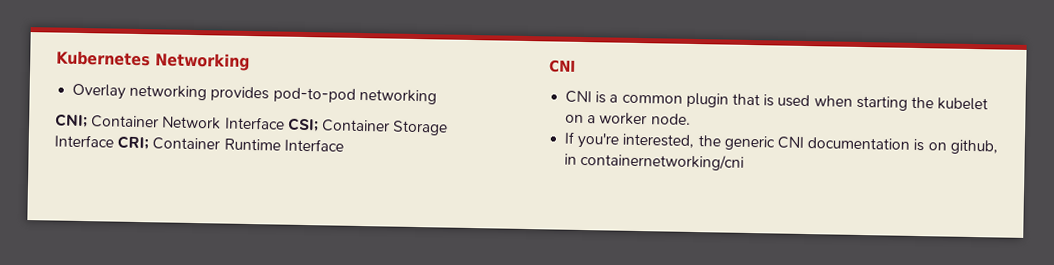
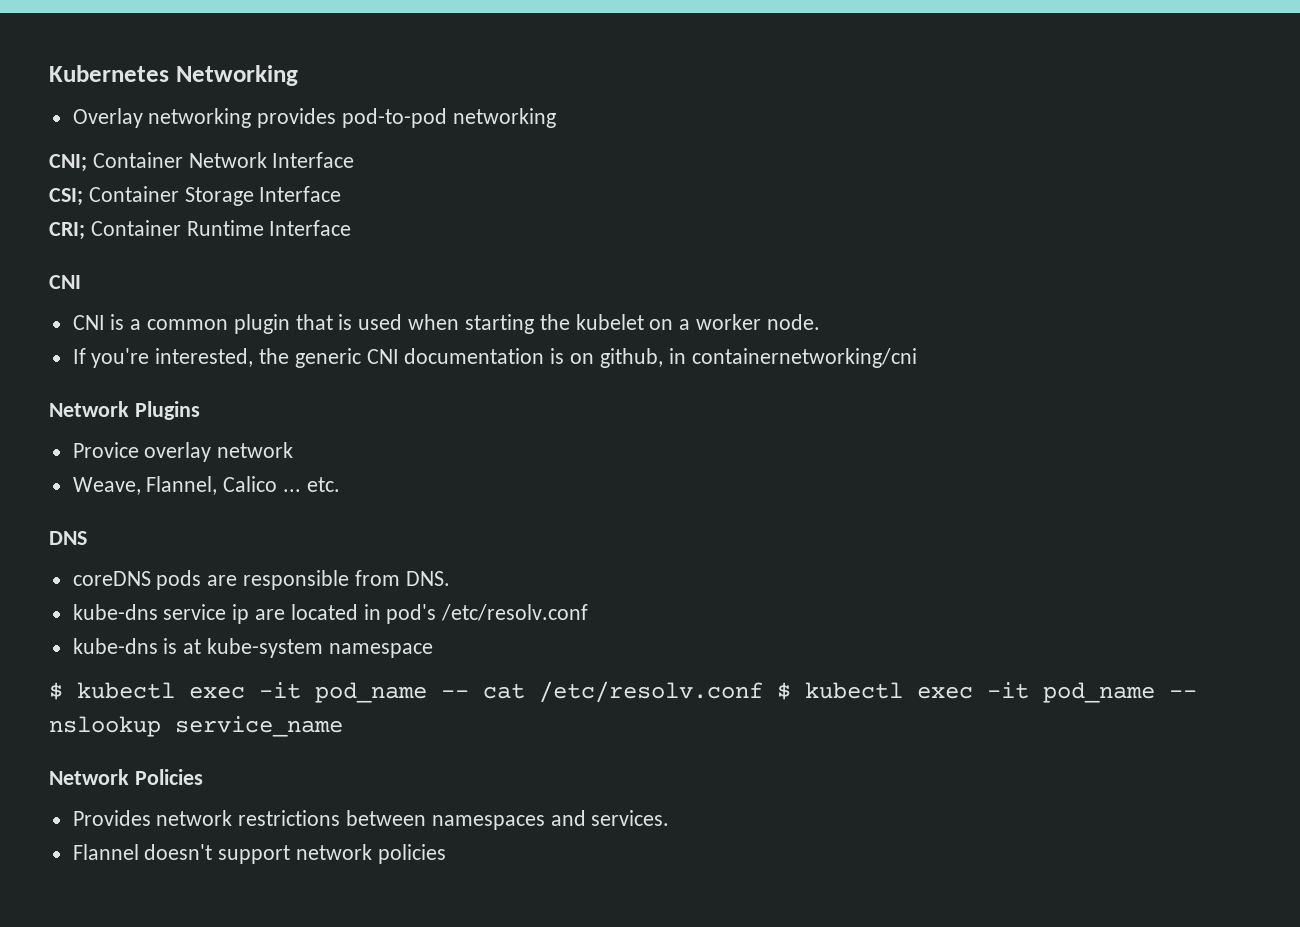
(285, 123) none -> (355, 160) //
(114, 141) none -> (342, 194) //
(745, 161) none -> [49,401,200,420] [72,442,294,462] [72,476,340,495] [49,531,87,545] [72,570,450,590] [72,604,589,624] [72,638,433,658] [49,681,1197,703] [49,716,343,737] [49,769,203,785] [72,810,670,830] [72,844,446,864] // Network Plugins // Provice overlay network // Weave, Flannel, Calico ... etc. // DNS // coreDNS pods are responsible from DNS. // kube-dns service ip are located in pod's /etc/resolv.conf // kube-dns is at kube-system namespace // $ kubectl exec -it pod_name -- cat /etc/resolv.conf $ kubectl exec -it pod_name -- nslookup service_name // Network Policies // Provides network restrictions between namespaces and services. // Flannel doesn't support network policies

